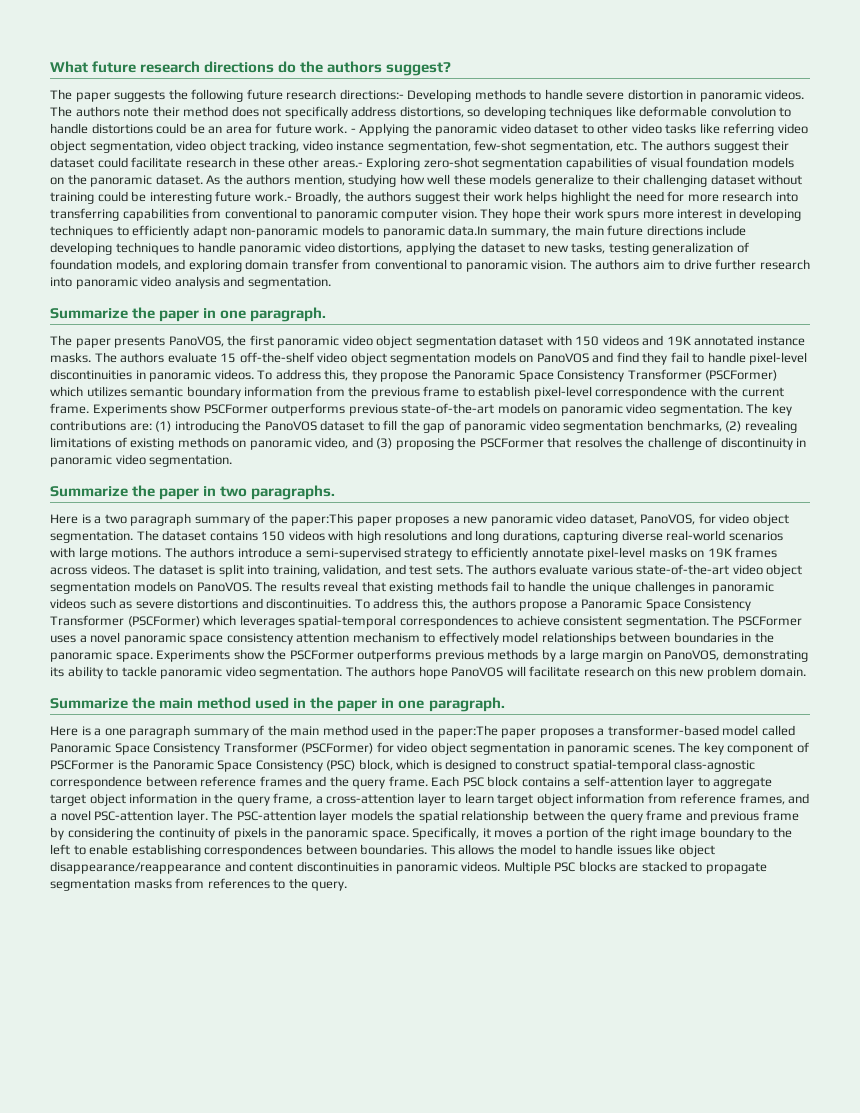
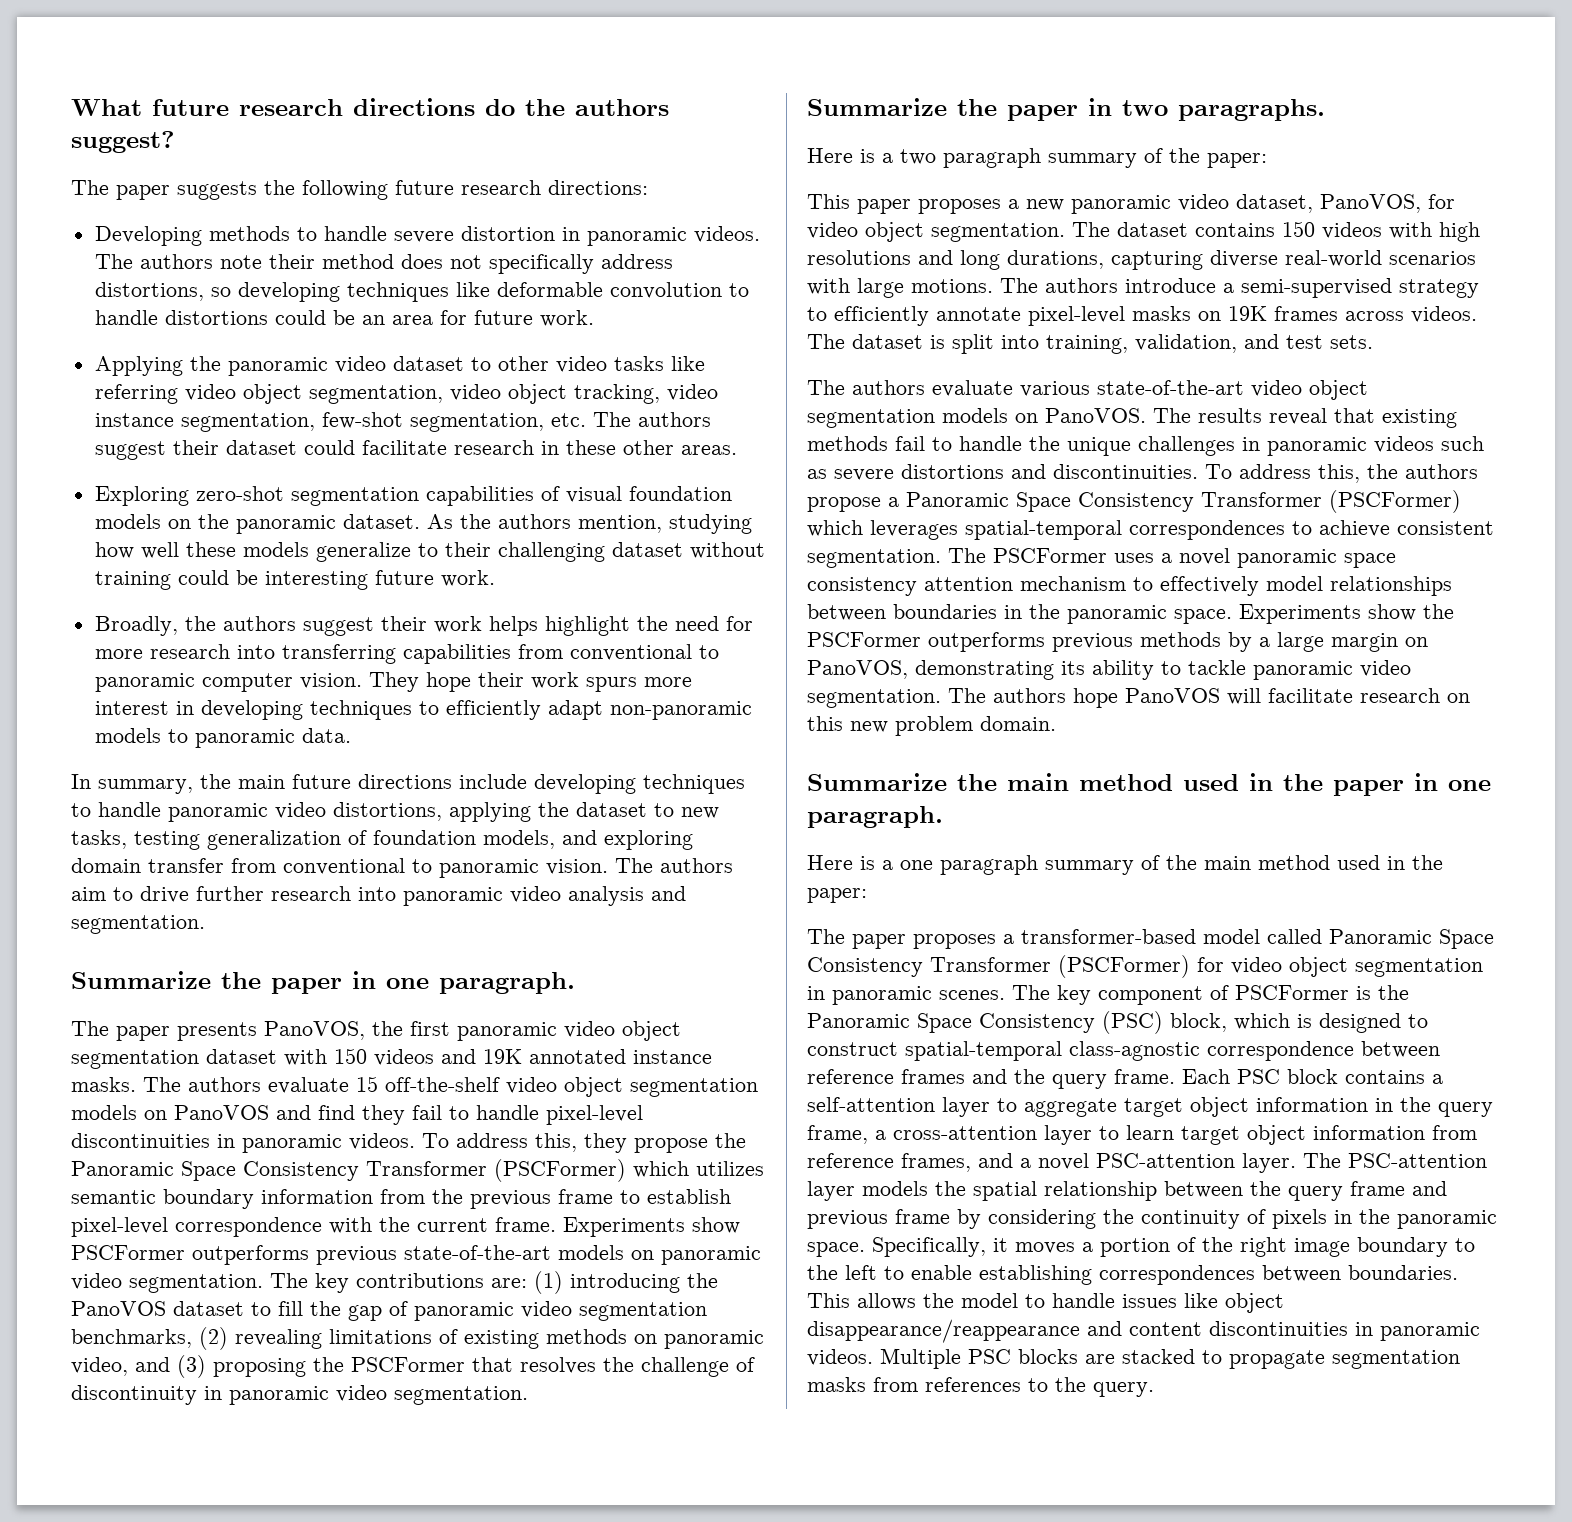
[339,89,404,100] directions:- -> [548,180,648,195] directions: //
[350,128,356,133] - -> (594, 318) //
[322,160,363,168] areas.- -> [680,445,737,455] areas. //
[254,191,292,202] work.- -> [440,570,495,587] work. //
[448,225,488,236] data.In -> [301,728,351,743] [71,774,91,789] data. // In
[291,513,354,526] paper:This -> [1207,153,1267,168] [807,194,850,209] paper: // This
(463, 570) none -> (1373, 342) //
[437,725,498,738] paper:The -> [807,888,867,903] [807,929,845,944] paper: // The

